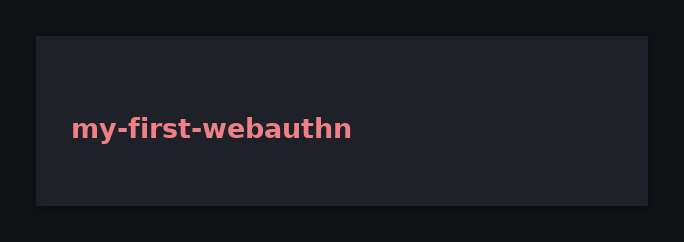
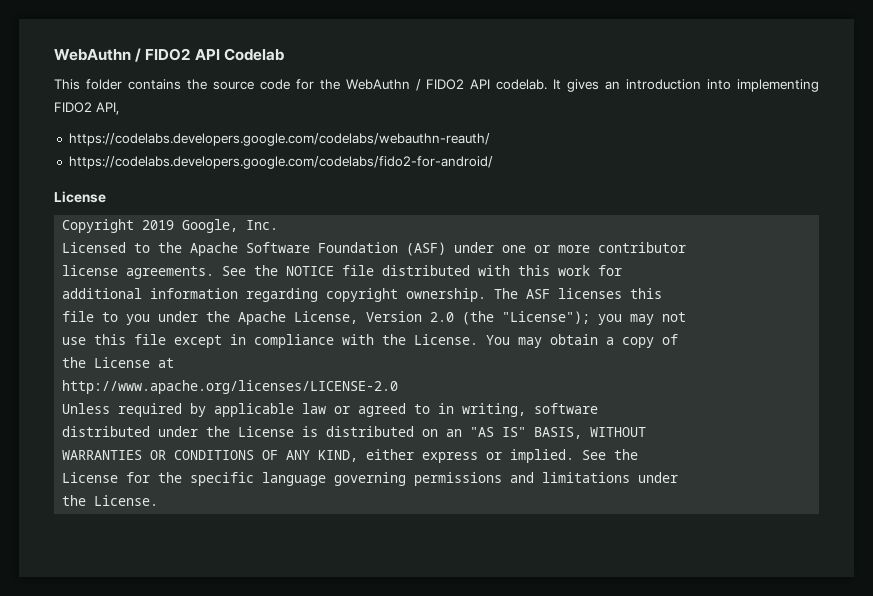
[71,117,352,144] my-first-webauthn -> [54,48,284,62] [54,79,820,92] [54,102,119,115] [68,133,490,146] [68,156,493,169] [54,191,106,203] [62,219,279,233] [62,242,687,256] [62,265,623,279] [62,288,663,302] [62,311,687,325] [62,334,679,348] [62,357,175,368] [62,380,399,394] [62,403,599,417] [62,426,647,439] [62,449,639,463] [62,472,679,486] [62,495,159,506] WebAuthn / FIDO2 API Codelab // This folder contains the source code for the WebAuthn / FIDO2 API codelab. It gives an introduction into implementing FIDO2 API, // https://codelabs.developers.google.com/codelabs/webauthn-reauth/ // https://codelabs.developers.google.com/codelabs/fido2-for-android/ // License // Copyright 2019 Google, Inc. // Licensed to the Apache Software Foundation (ASF) under one or more contributor // license agreements. See the NOTICE file distributed with this work for // additional information regarding copyright ownership. The ASF licenses this // file to you under the Apache License, Version 2.0 (the "License"); you may not // use this file except in compliance with the License. You may obtain a copy of // the License at // http://www.apache.org/licenses/LICENSE-2.0 // Unless required by applicable law or agreed to in writing, software // distributed under the License is distributed on an "AS IS" BASIS, WITHOUT // WARRANTIES OR CONDITIONS OF ANY KIND, either express or implied. See the // License for the specific language governing permissions and limitations under // the License.

